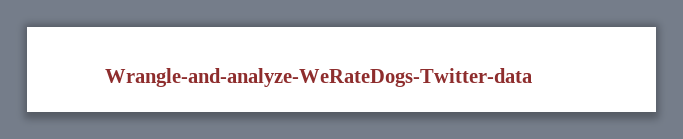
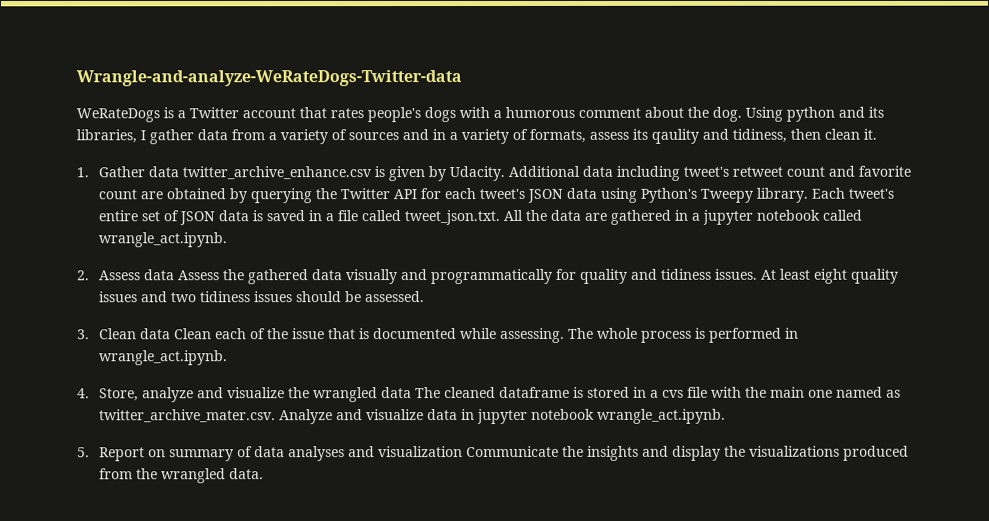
(532, 77) none -> [76,106,884,123] [76,128,877,145] [76,165,911,182] [97,187,894,204] [97,209,862,226] [97,232,227,248] [77,268,899,285] [98,291,425,303] [77,327,799,343] [98,350,228,366] [77,386,901,403] [98,408,726,425] [77,445,909,462] [98,468,264,484] // WeRateDogs is a Twitter account that rates people's dogs with a humorous comment about the dog. Using python and its libraries, I gather data from a variety of sources and in a variety of formats, assess its qaulity and tidiness, then clean it. // 1. Gather data twitter_archive_enhance.csv is given by Udacity. Additional data including tweet's retweet count and favorite count are obtained by querying the Twitter API for each tweet's JSON data using Python's Tweepy library. Each tweet's entire set of JSON data is saved in a file called tweet_json.txt. All the data are gathered in a jupyter notebook called wrangle_act.ipynb. // 2. Assess data Assess the gathered data visually and programmatically for quality and tidiness issues. At least eight quality issues and two tidiness issues should be assessed. // 3. Clean data Clean each of the issue that is documented while assessing. The whole process is performed in wrangle_act.ipynb. // 4. Store, analyze and visualize the wrangled data The cleaned dataframe is stored in a cvs file with the main one named as twitter_archive_mater.csv. Analyze and visualize data in jupyter notebook wrangle_act.ipynb. // 5. Report on summary of data analyses and visualization Communicate the insights and display the visualizations produced from the wrangled data.

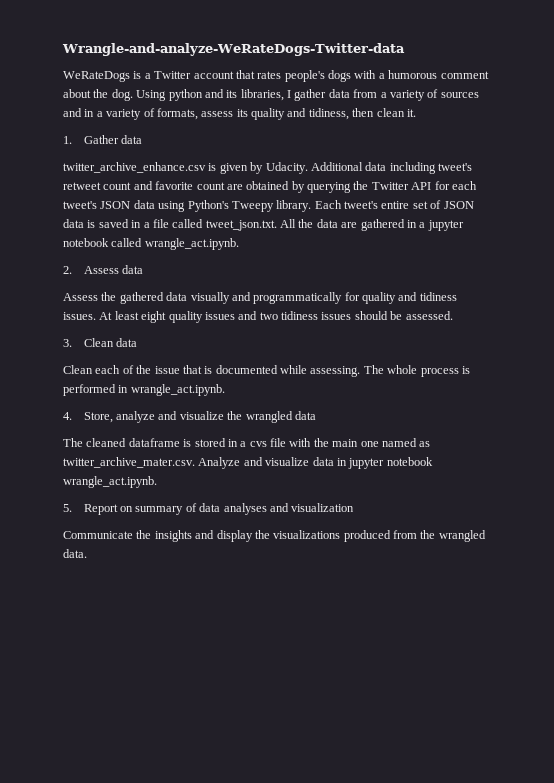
[651,128,699,144] qaulity -> [251,108,285,120] quality
(179, 172) none -> (143, 139) //
(175, 275) none -> (144, 269) //
(171, 334) none -> (138, 342) //
(412, 393) none -> (316, 415) //
(463, 452) none -> (355, 507) //

